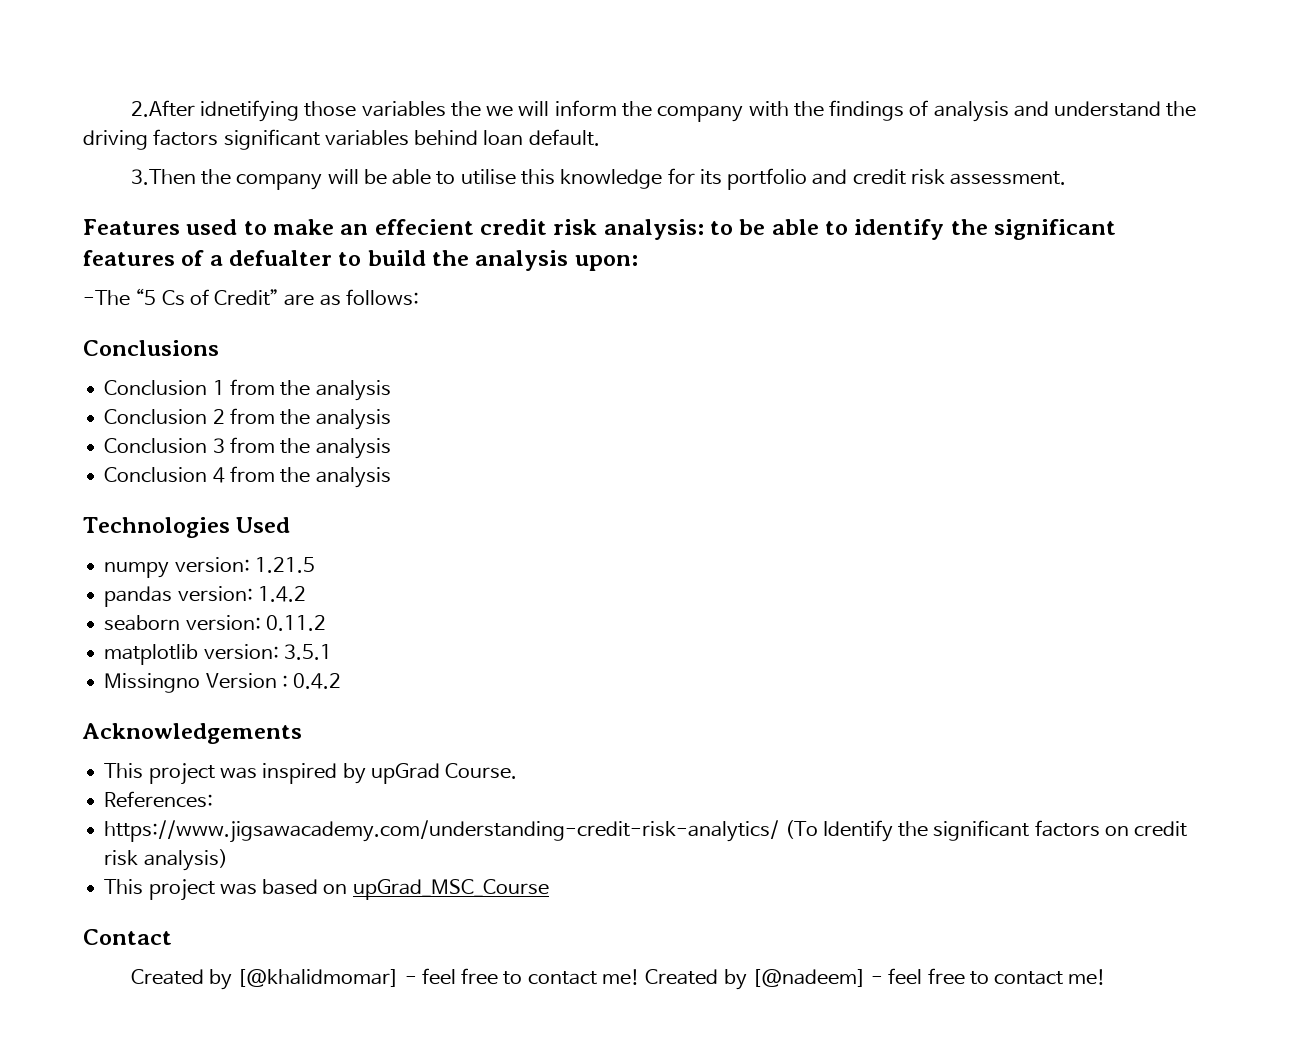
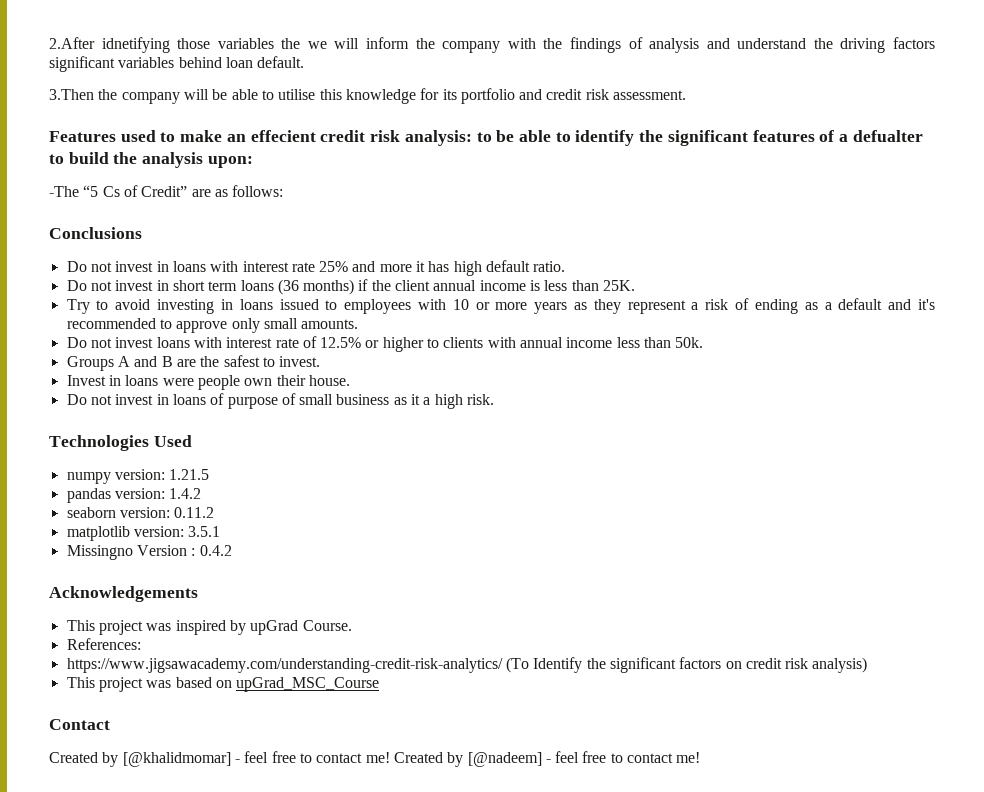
[104,379,391,401] [104,408,391,430] [104,437,391,459] [104,466,391,488] Conclusion 1 from the analysis // Conclusion 2 from the analysis // Conclusion 3 from the analysis // Conclusion 4 from the analysis -> [66,260,566,276] [66,279,636,295] [66,298,936,314] [66,318,359,333] [66,336,704,352] [66,355,321,371] [66,375,350,390] [66,393,495,409] Do not invest in loans with interest rate 25% and more it has high default ratio. // Do not invest in short term loans (36 months) if the client annual income is less than 25K. // Try to avoid investing in loans issued to employees with 10 or more years as they represent a risk of ending as a default and it's recommended to approve only small amounts. // Do not invest loans with interest rate of 12.5% or higher to clients with annual income less than 50k. // Groups A and B are the safest to invest. // Invest in loans were people own their house. // Do not invest in loans of purpose of small business as it a high risk.

